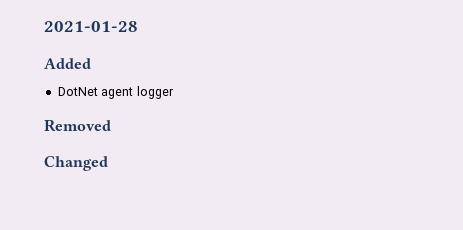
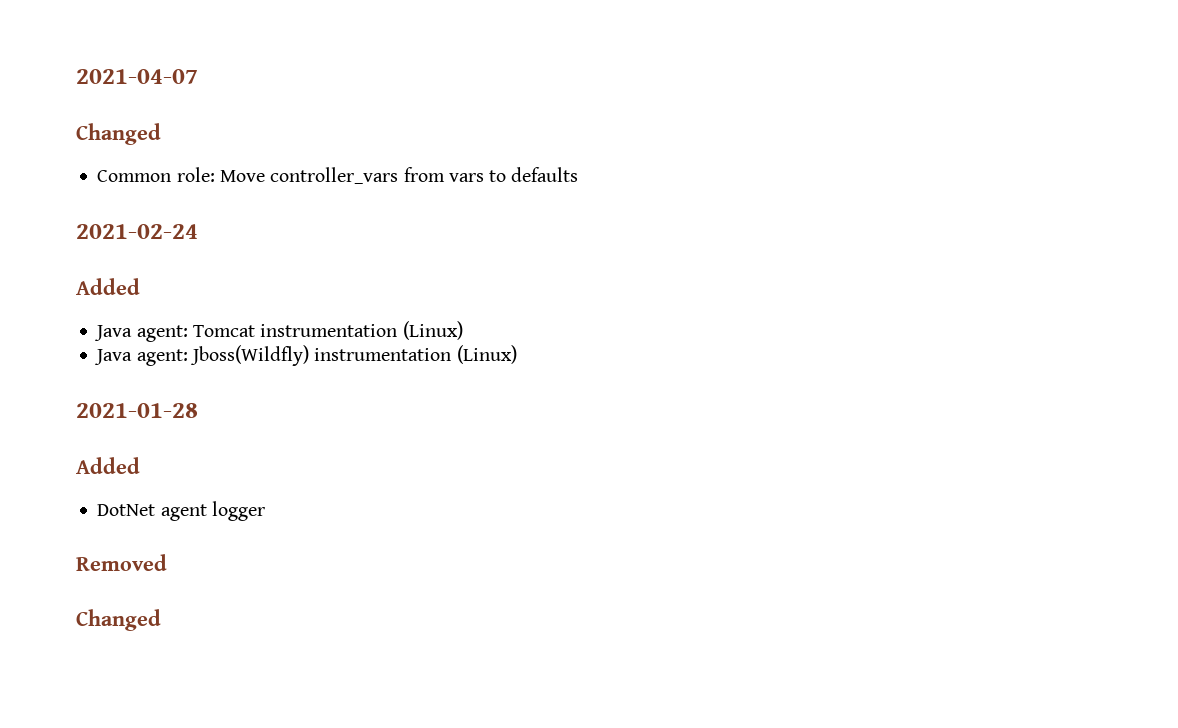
(44, 26) none -> [76,69,198,84] [76,123,161,145] [97,167,579,184] [76,224,198,239] [76,278,140,295] [94,321,463,342] [94,345,517,366] 2021-04-07 // Changed // Common role: Move controller_vars from vars to defaults // 2021-02-24 // Added // Java agent: Tomcat instrumentation (Linux) // Java agent: Jboss(Wildfly) instrumentation (Linux) //

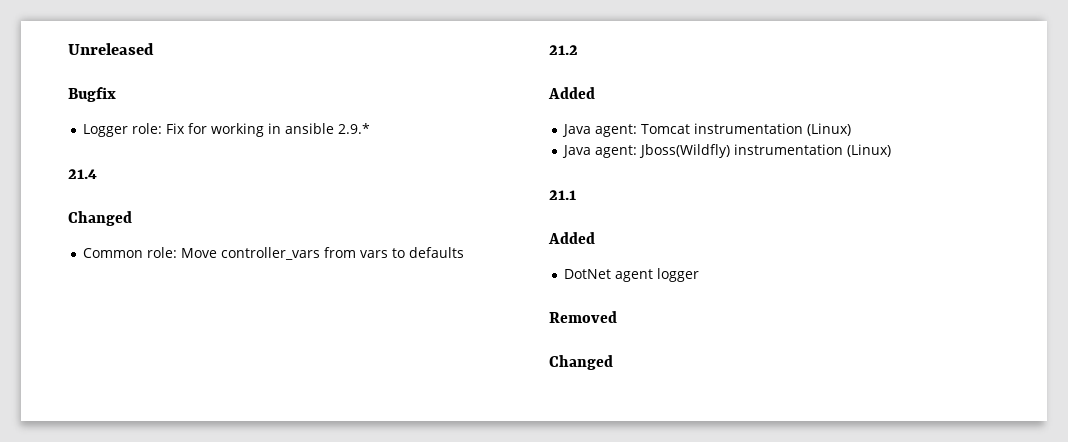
[76,69,198,84] 2021-04-07 -> [68,43,154,55] [68,87,116,102] [82,123,370,137] [68,169,97,179] Unreleased // Bugfix // Logger role: Fix for working in ansible 2.9.* // 21.4
[76,224,198,239] 2021-02-24 -> [549,45,578,55] 21.2
[76,403,198,418] 2021-01-28 -> [549,190,576,200] 21.1

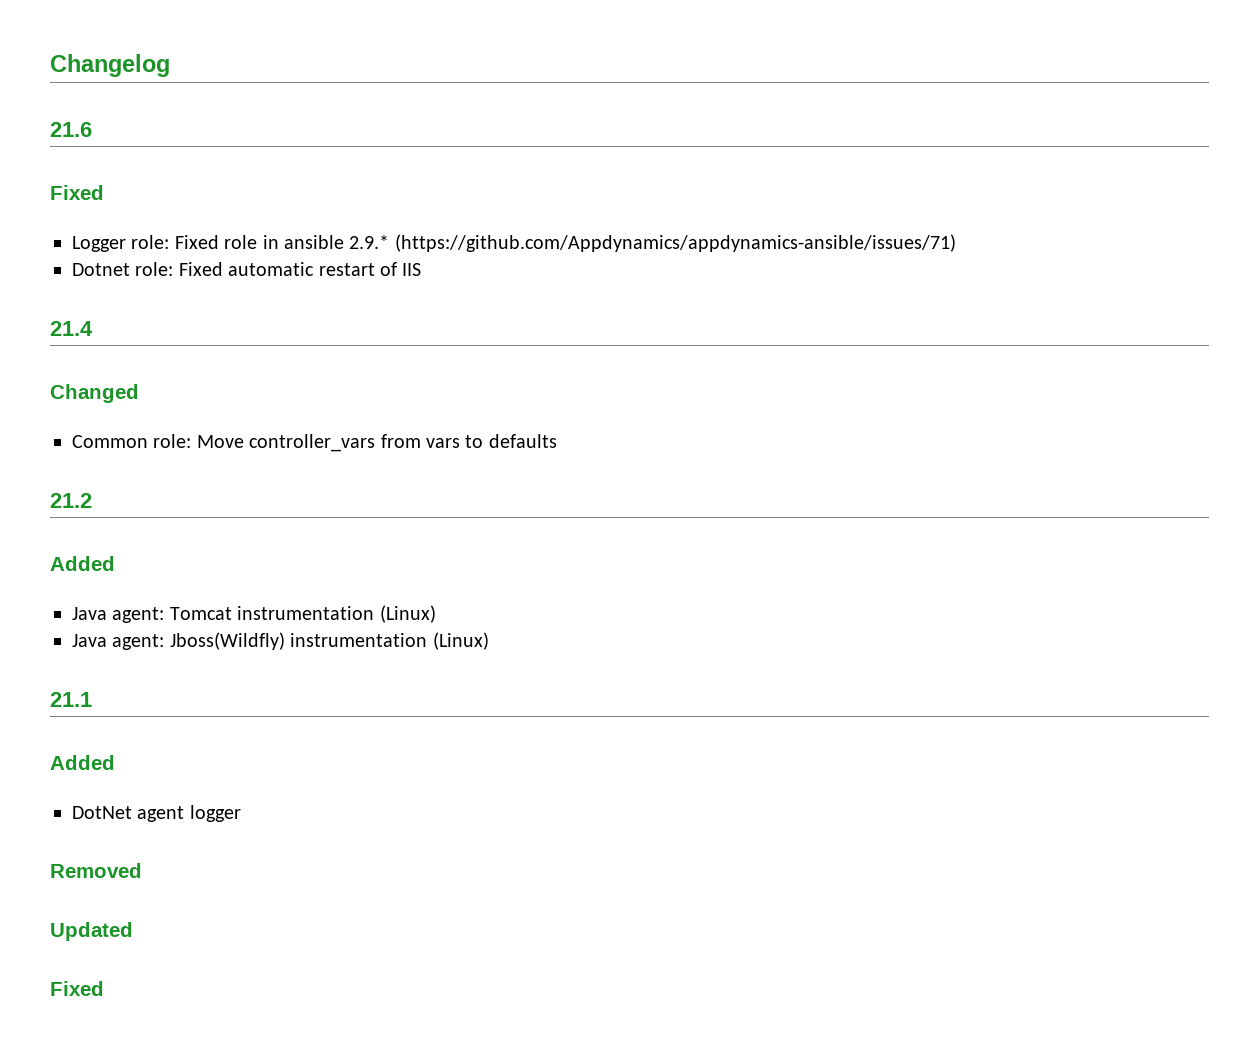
[68,43,154,55] [68,87,116,102] Unreleased // Bugfix -> [50,54,170,77] [50,122,92,137] [50,185,104,200] Changelog // 21.6 // Fixed
[165,123,264,137] Fix for working -> [174,235,258,249] Fixed role
(370, 128) none -> [394,234,956,252] [72,262,422,276] (https://github.com/Appdynamics/appdynamics-ansible/issues/71) // Dotnet role: Fixed automatic restart of IIS
[549,355,613,370] Changed -> [50,922,133,941] [50,981,104,996] Updated // Fixed

